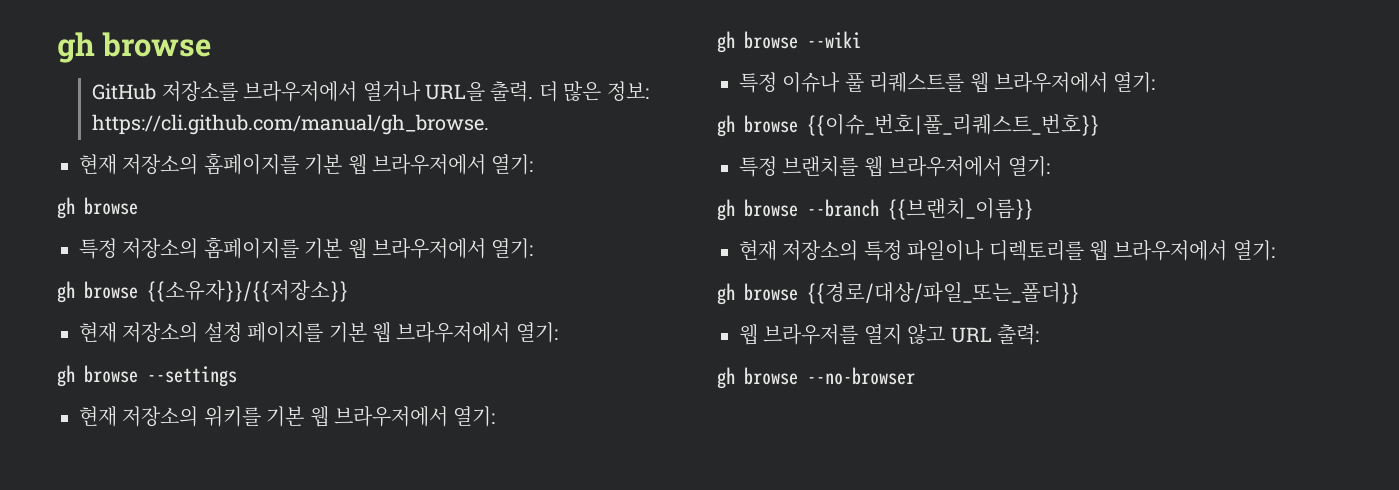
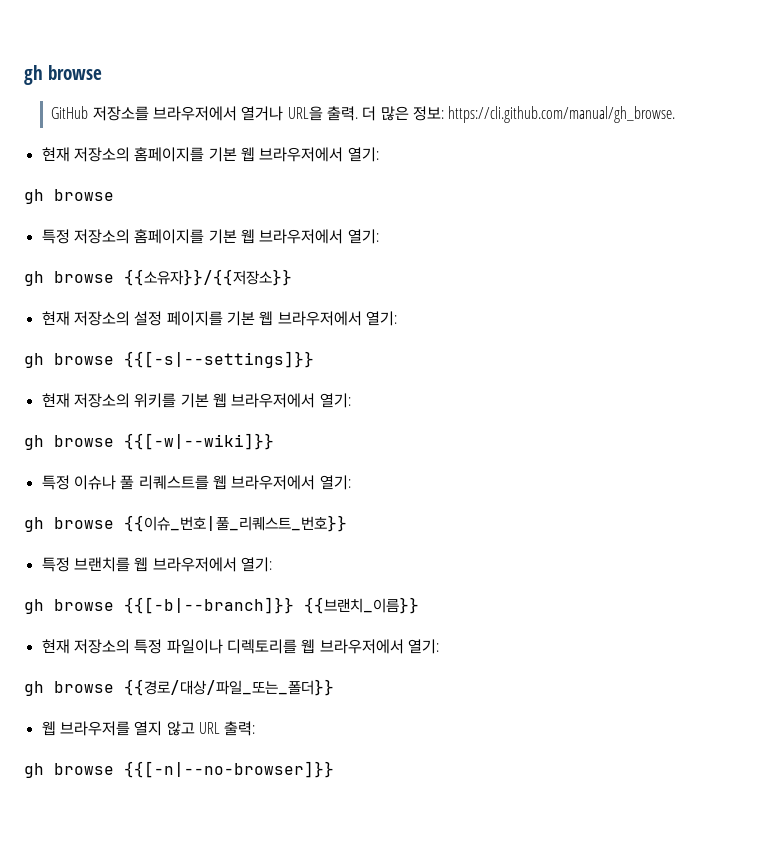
[147,366,237,387] --settings -> [124,351,314,368] {{[-s|--settings]}}
[807,31,861,48] --wiki -> [124,433,274,450] {{[-w|--wiki]}}
[807,199,879,217] --branch -> [124,597,294,614] {{[-b|--branch]}}
[807,367,915,385] --no-browser -> [124,761,334,778] {{[-n|--no-browser]}}

